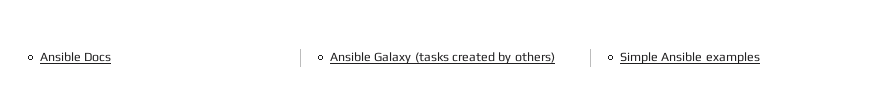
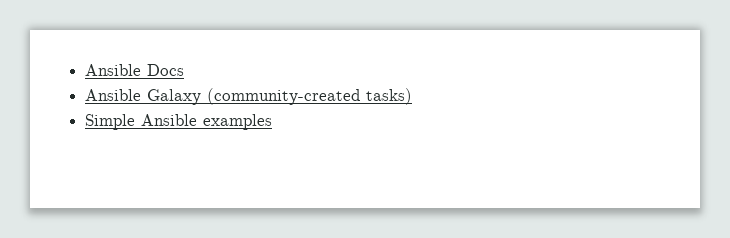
[414,52,555,64] (tasks created by others) -> [207,88,413,105] (community-created tasks)

